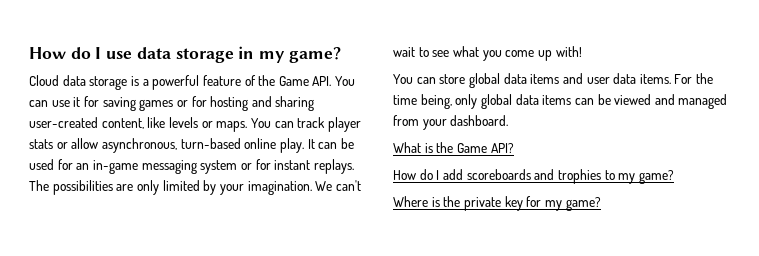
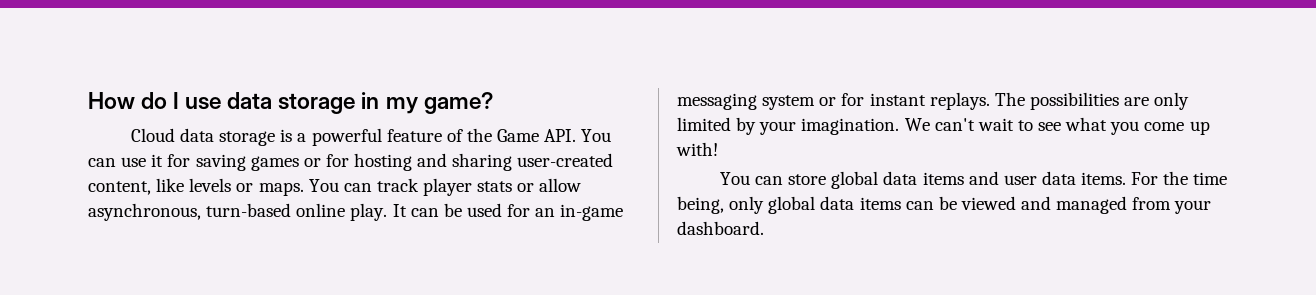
[393,142,514,153] [393,169,674,184] [393,196,601,211] // What is the Game API? // How do I add scoreboards and trophies to my game? // Where is the private key for my game? -> (764, 228) none

